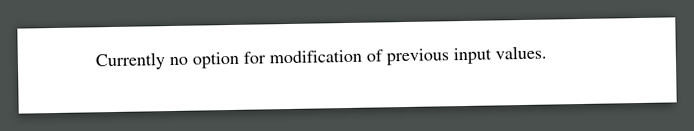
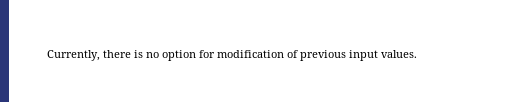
[95,52,166,71] Currently -> [47,50,143,61] Currently, there is

